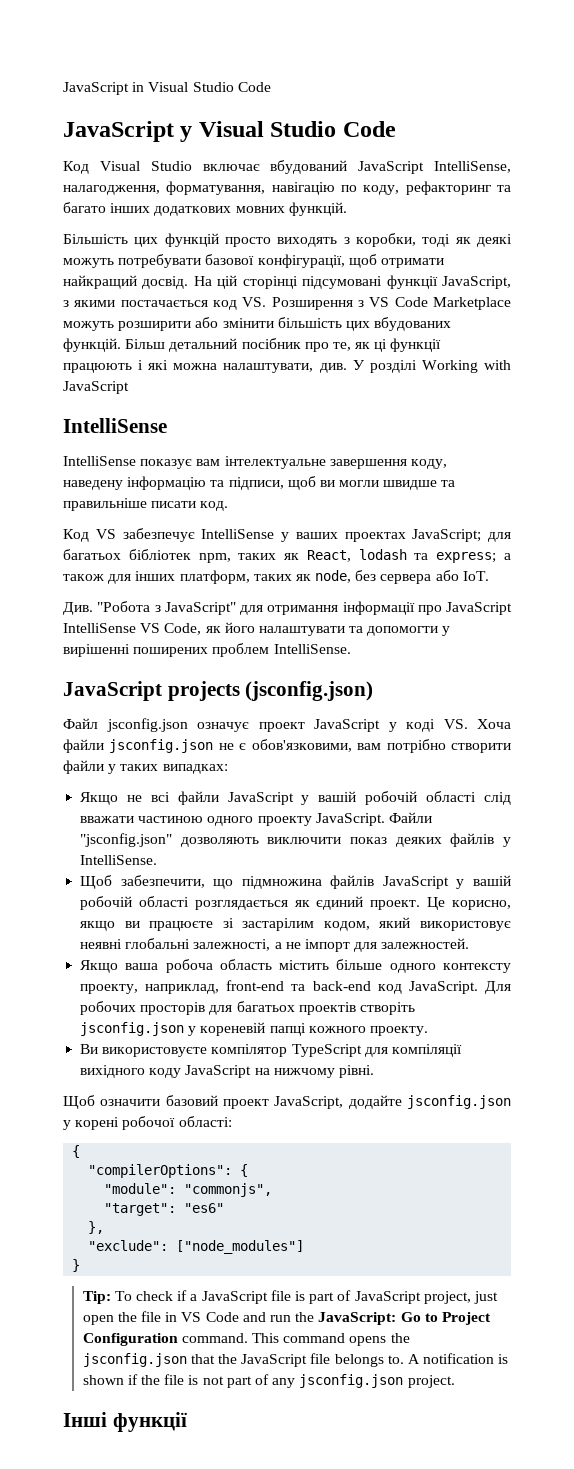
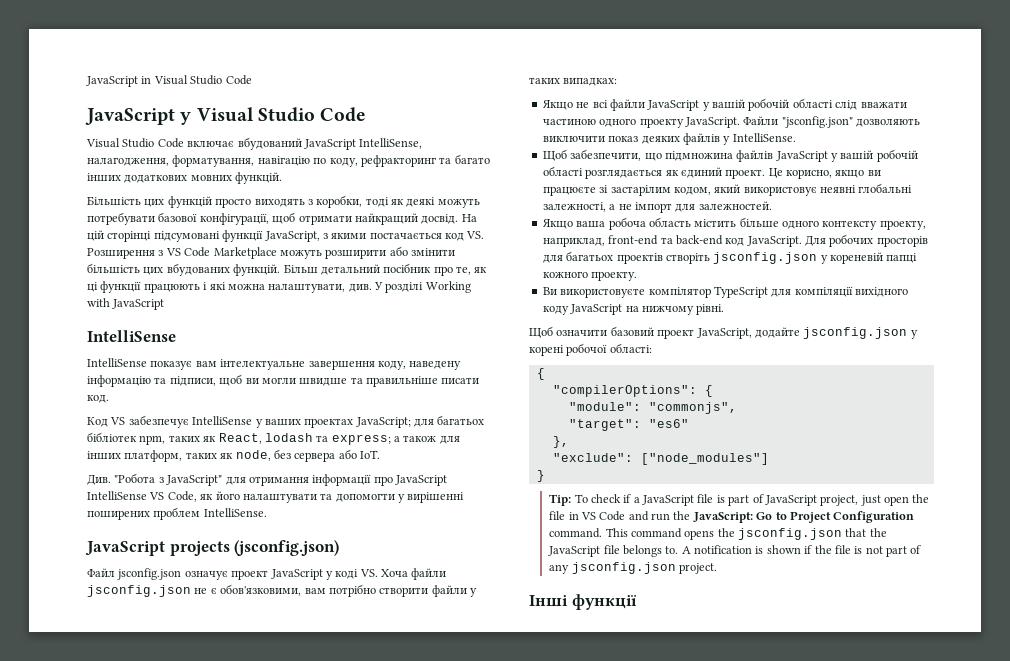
[63,161,192,174] Код Visual Studio -> [86,138,184,148] Visual Studio Code
[405,181,491,195] рефакторинг -> [360,155,436,167] рефракторинг

